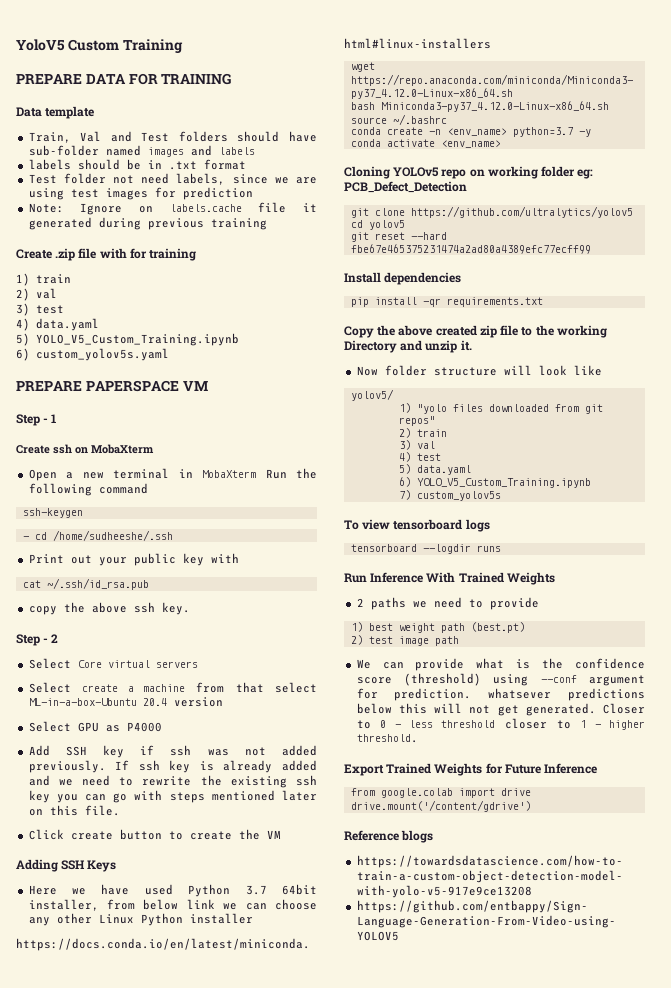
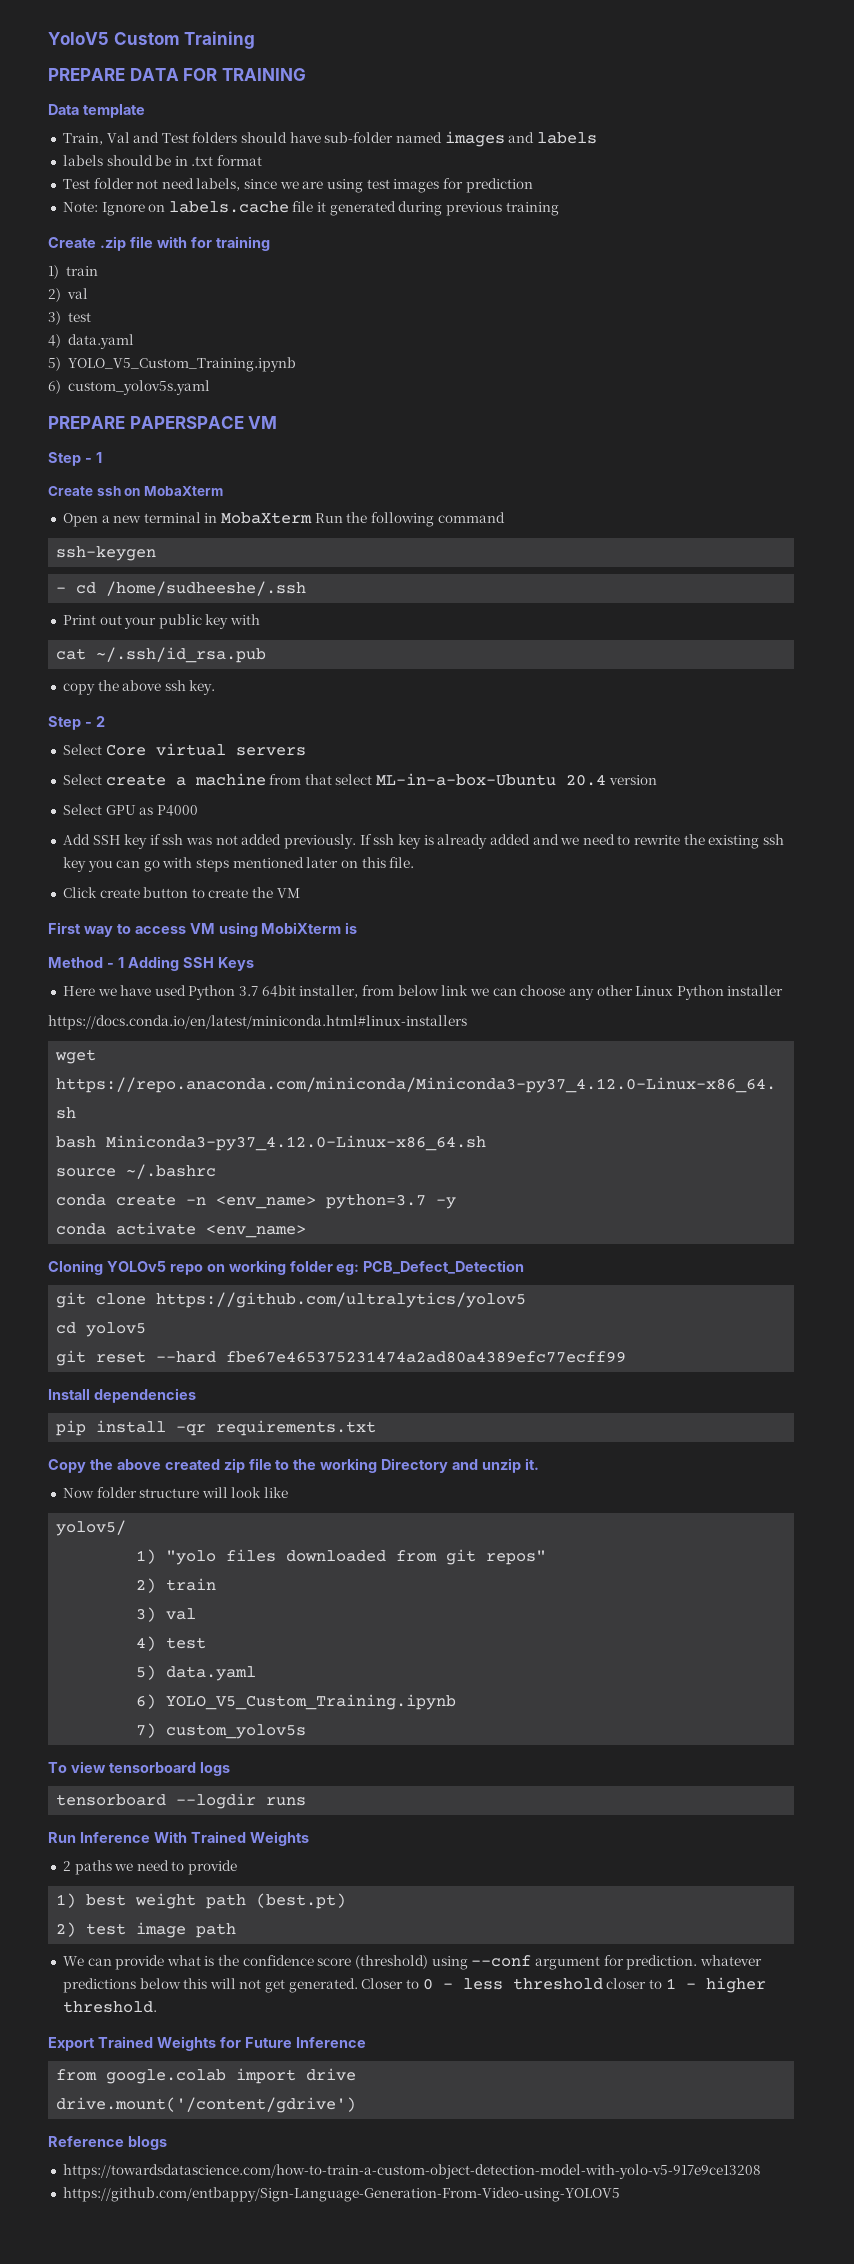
(281, 834) none -> [48,922,358,937] [48,957,124,968] First way to access VM using MobiXterm is // Method - 1
[488,688,552,699] whatsever -> [699,1955,762,1966] whatever

